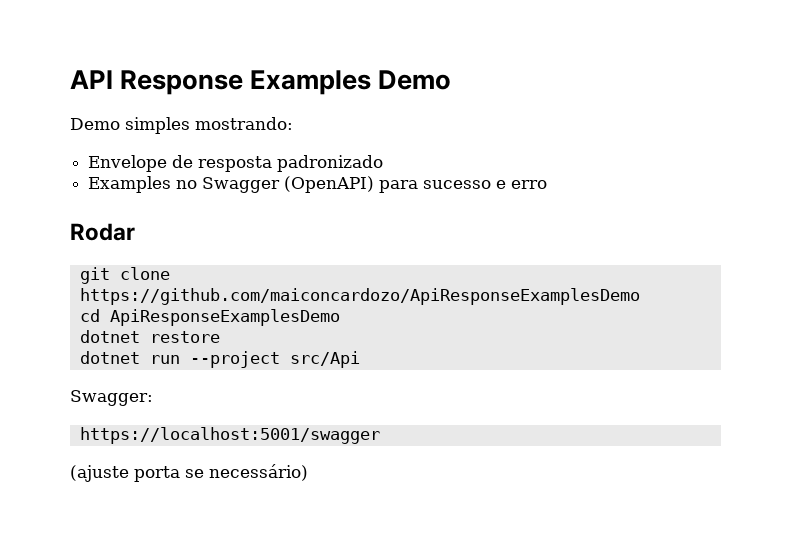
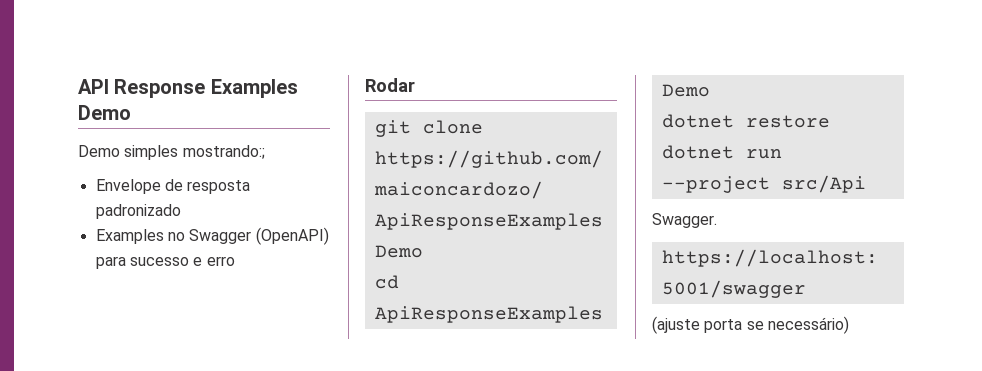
[195,117,293,130] mostrando: -> [182,145,265,159] mostrando:;
[70,390,153,406] Swagger: -> [652,213,717,228] Swagger.

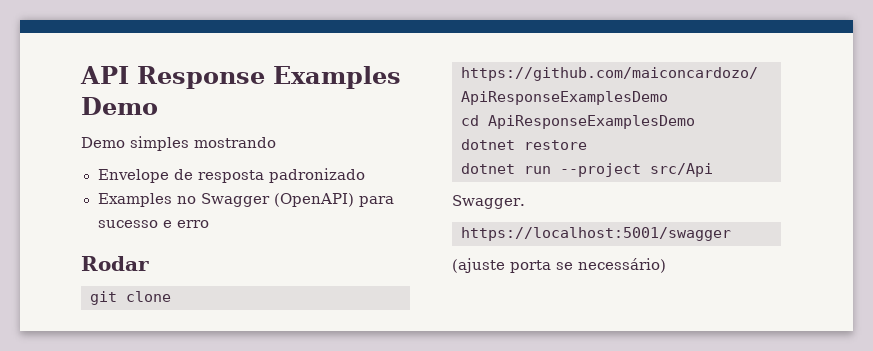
[182,145,265,159] mostrando:; -> [194,137,276,148] mostrando

